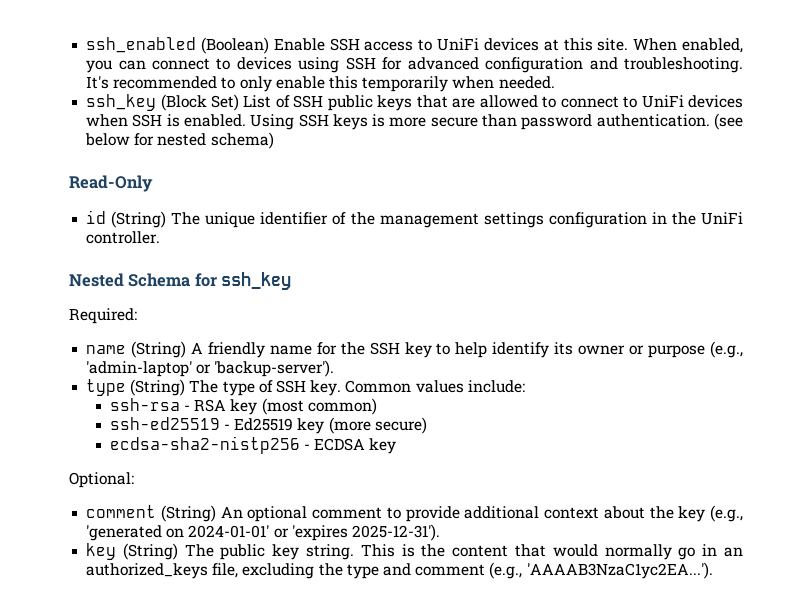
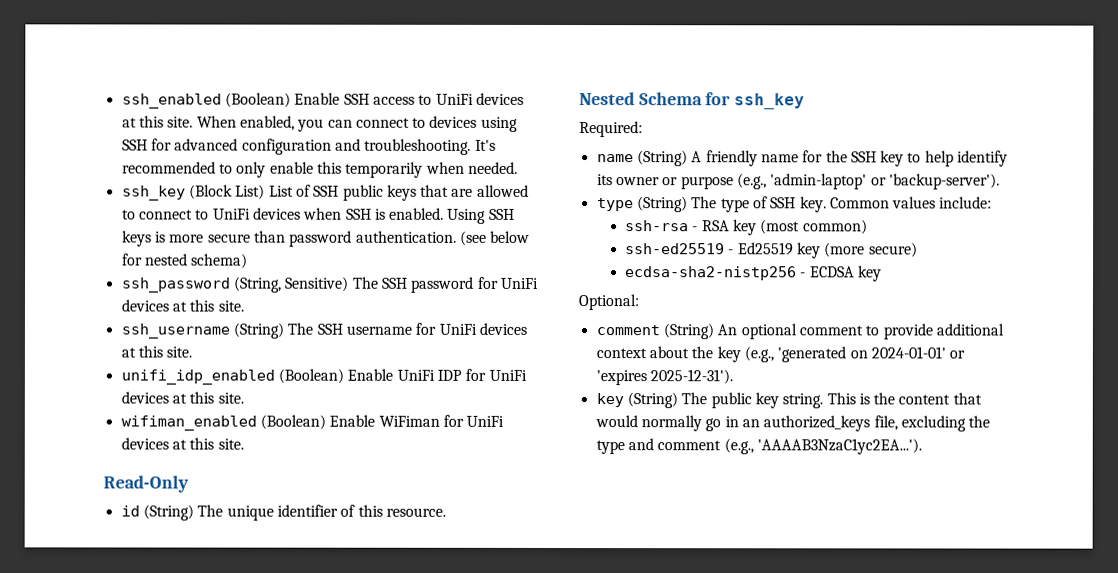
[210,94,239,111] Set) -> [235,184,266,200] List)
(274, 140) none -> [120,276,539,293] [120,299,244,312] [120,322,527,339] [120,345,193,358] [120,368,527,385] [120,391,244,404] [120,414,505,431] [120,437,244,450] // ssh_password (String, Sensitive) The SSH password for UniFi devices at this site. // ssh_username (String) The SSH username for UniFi devices at this site. // unifi_idp_enabled (Boolean) Enable UniFi IDP for UniFi devices at this site. // wifiman_enabled (Boolean) Enable WiFiman for UniFi devices at this site.
[350,212,743,228] [86,231,161,244] the management settings configuration in the UniFi controller. -> [357,504,446,517] this resource.

